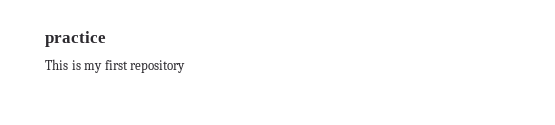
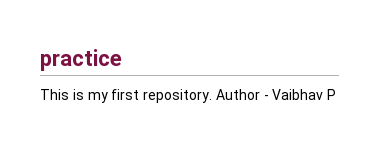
[130,60,186,73] repository -> [143,89,337,103] repository. Author - Vaibhav P

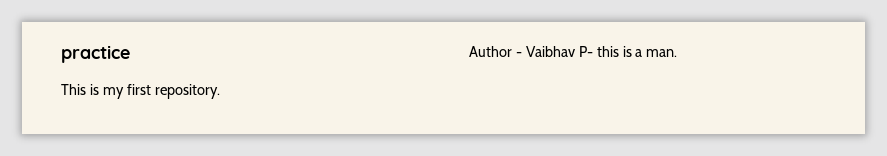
(213, 96) none -> (220, 91) //
[327,89,337,100] P -> [578,46,678,57] P- this is a man.

